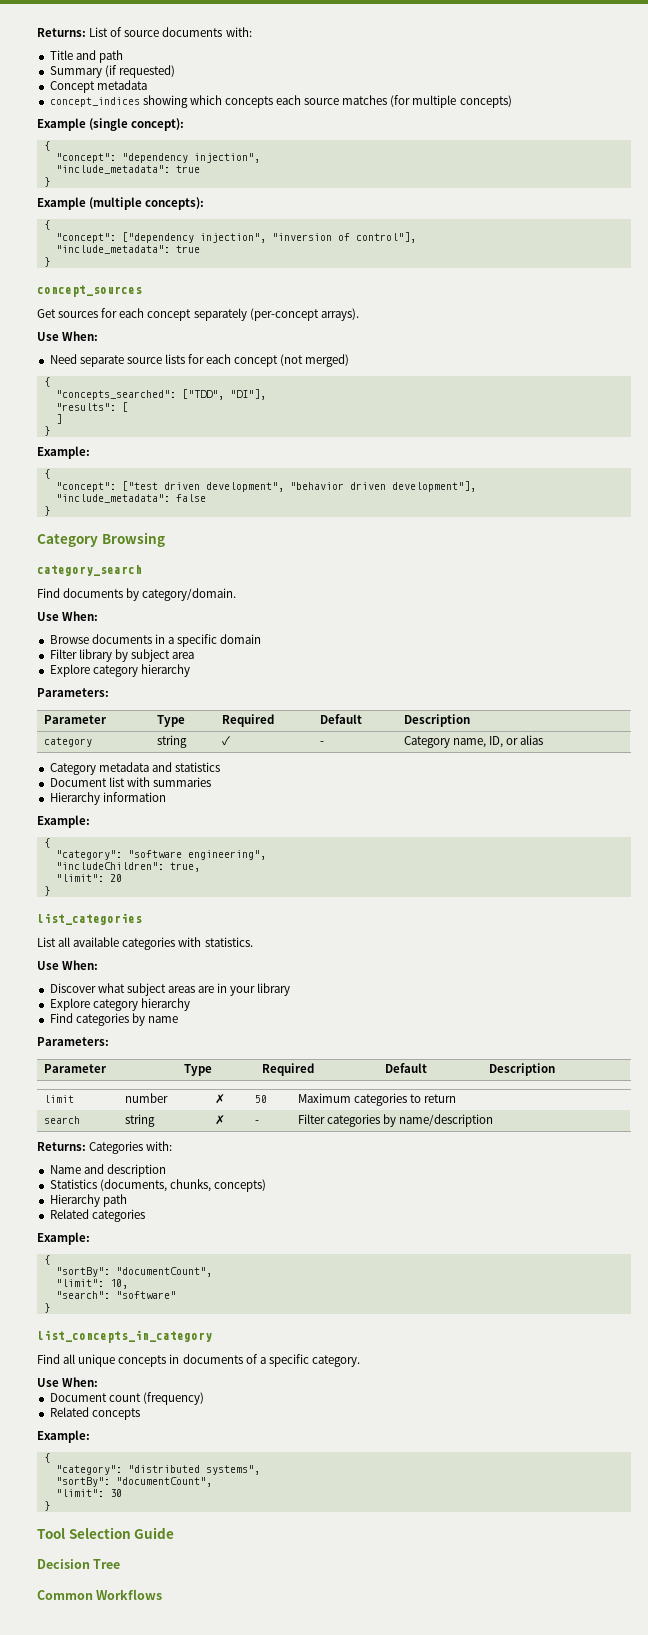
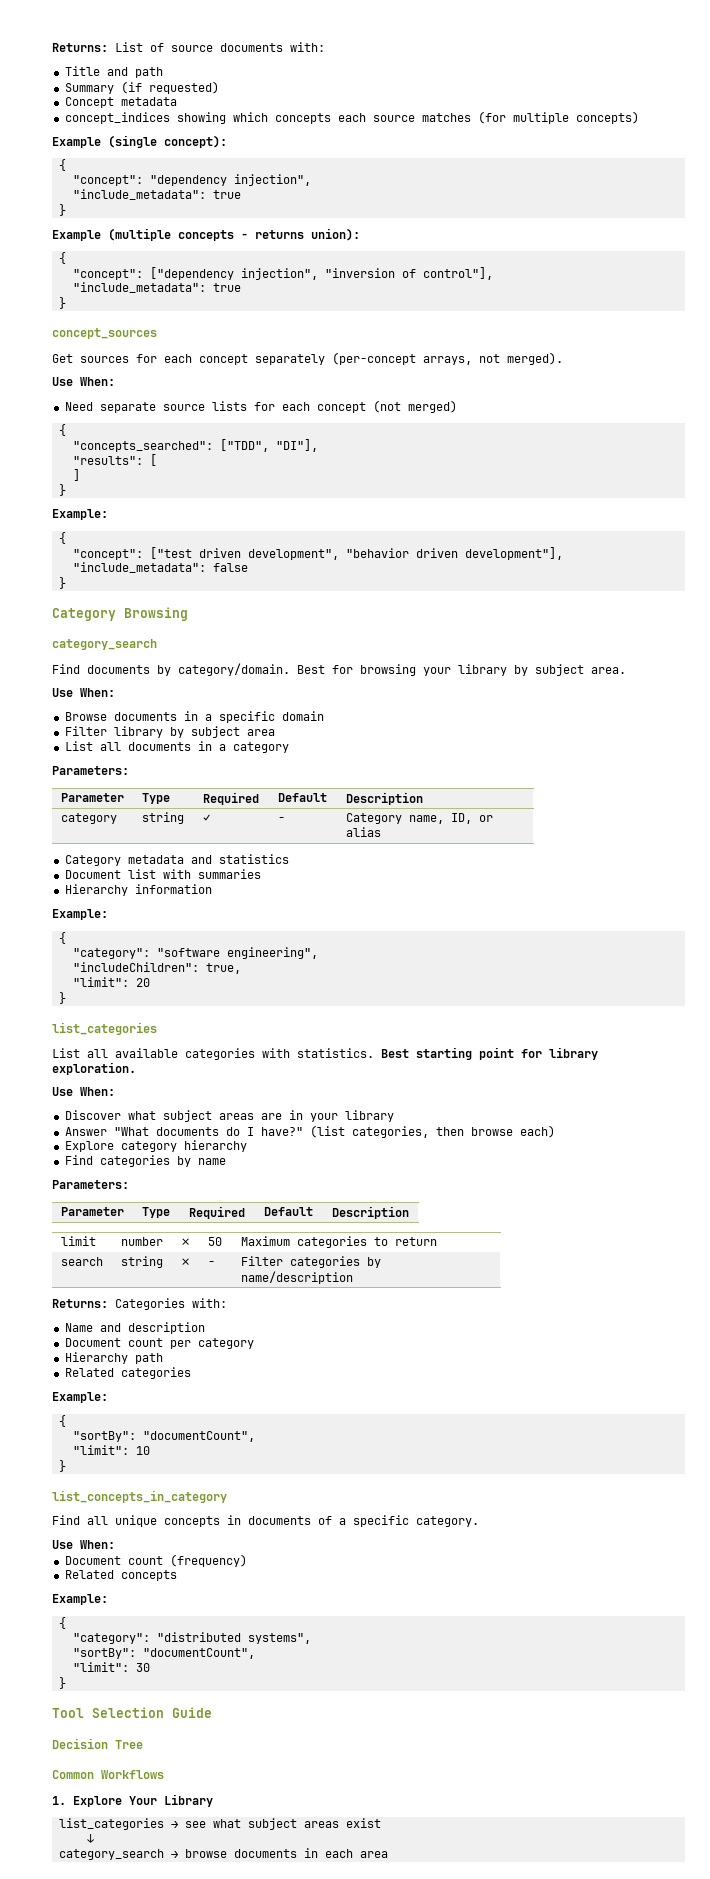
[145,197,205,210] concepts): -> [178,228,360,241] concepts - returns union):
[320,308,359,321] arrays). -> [423,352,563,365] arrays, not merged).
(237, 594) none -> [297,664,626,676] Best for browsing your library by subject area.
[49,664,190,677] Explore category hierarchy -> [64,741,289,753] List all documents in a category
(253, 942) none -> [381,1047,598,1060] [52,1062,136,1075] Best starting point for library exploration.
(291, 989) none -> [64,1125,555,1138] // Answer "What documents do I have?" (list categories, then browse each)
[49,1179,266,1192] Statistics (documents, chunks, concepts) -> [64,1338,254,1349] Document count per category
[109,1279,128,1289] [55,1291,176,1299] 10, // "search": "software" -> [135,1446,150,1455] 10
(163, 1594) none -> [52,1794,213,1807] [58,1818,381,1830] [86,1834,94,1843] [58,1848,388,1860] // 1. Explore Your Library // list_categories → see what subject areas exist // ↓ // category_search → browse documents in each area

